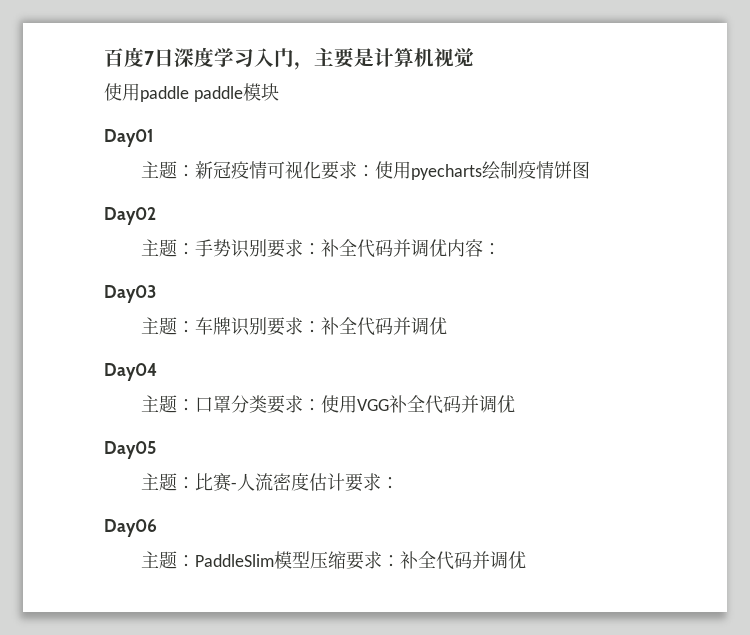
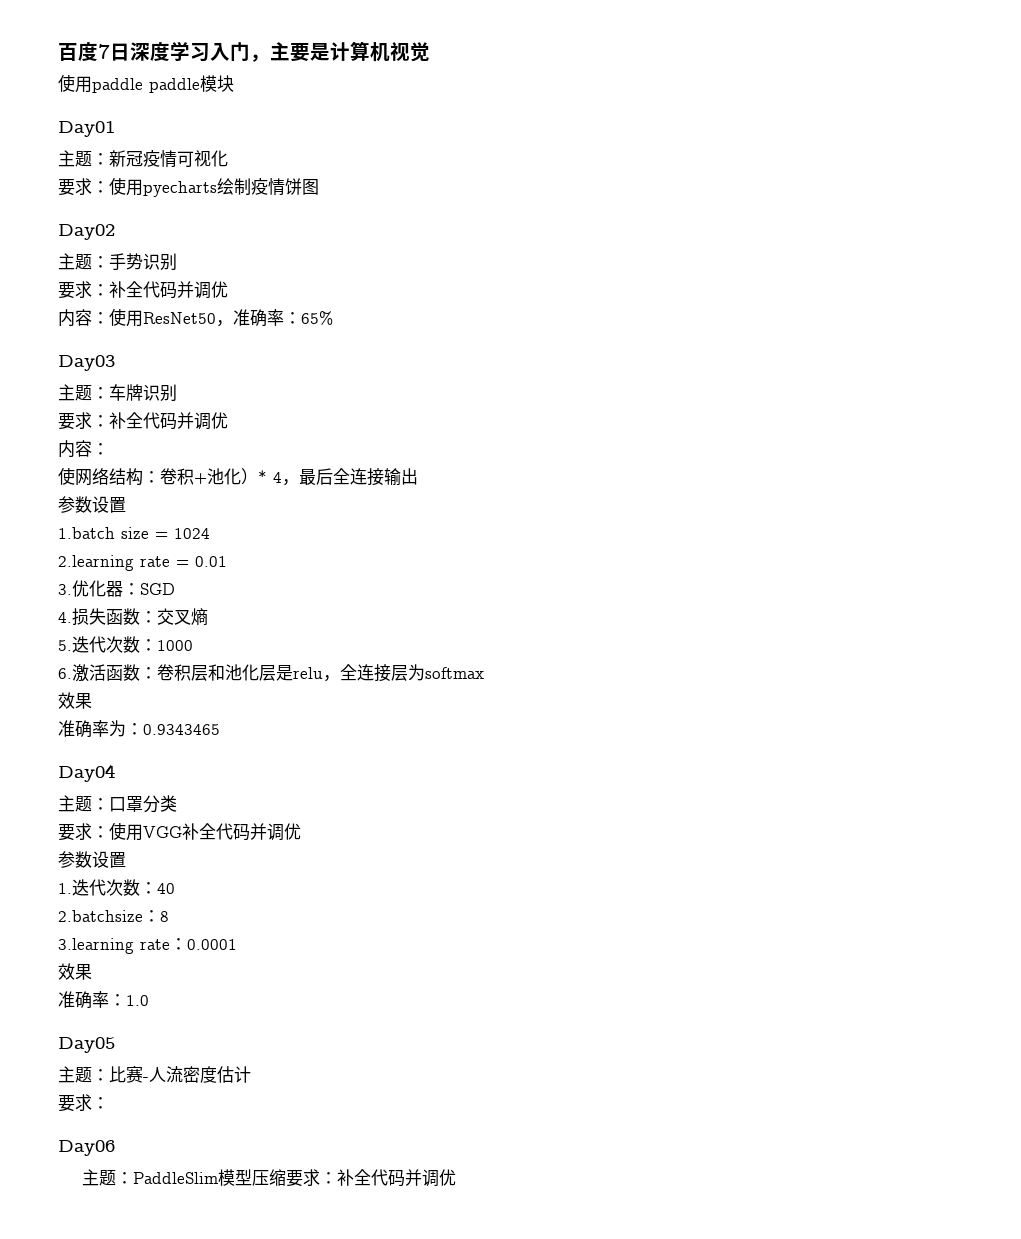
(322, 170) none -> (228, 158) //
[267,239,502,258] [104,285,156,303] [141,317,448,336] 要求：补全代码并调优内容： // Day03 // 主题：车牌识别要求：补全代码并调优 -> [58,281,228,299] [58,308,333,327] [58,355,115,371] [58,384,177,402] [58,412,228,430] [58,440,109,458] [58,467,418,486] [58,496,126,513] [58,527,210,539] [58,555,227,571] [58,580,175,597] [58,608,208,626] [58,636,193,653] [58,664,484,682] [58,692,92,709] [58,720,220,738] // 要求：补全代码并调优 // 内容：使用ResNet50，准确率：65% // Day03 // 主题：车牌识别 // 要求：补全代码并调优 // 内容： // 使网络结构：卷积+池化）* 4，最后全连接输出 // 参数设置 // 1.batch size = 1024 // 2.learning rate = 0.01 // 3.优化器：SGD // 4.损失函数：交叉熵 // 5.迭代次数：1000 // 6.激活函数：卷积层和池化层是relu，全连接层为softmax // 效果 // 准确率为：0.9343465
(268, 404) none -> (177, 803) //
(516, 404) none -> [58,851,126,868] [58,879,175,896] [58,910,169,922] [58,938,237,954] [58,963,92,980] [58,991,149,1009] // 参数设置 // 1.迭代次数：40 // 2.batchsize：8 // 3.learning rate：0.0001 // 效果 // 准确率：1.0
(346, 482) none -> (251, 1074) //

